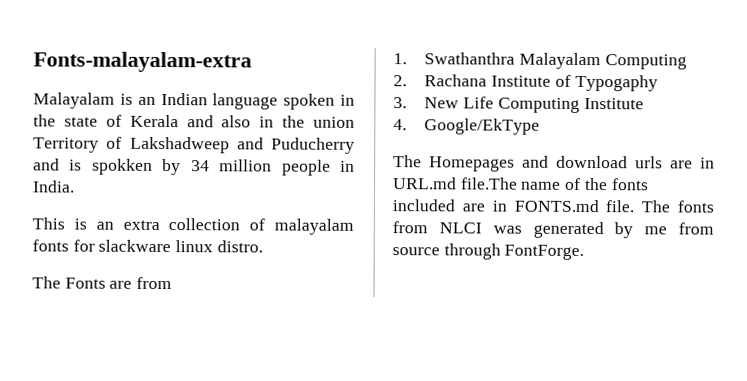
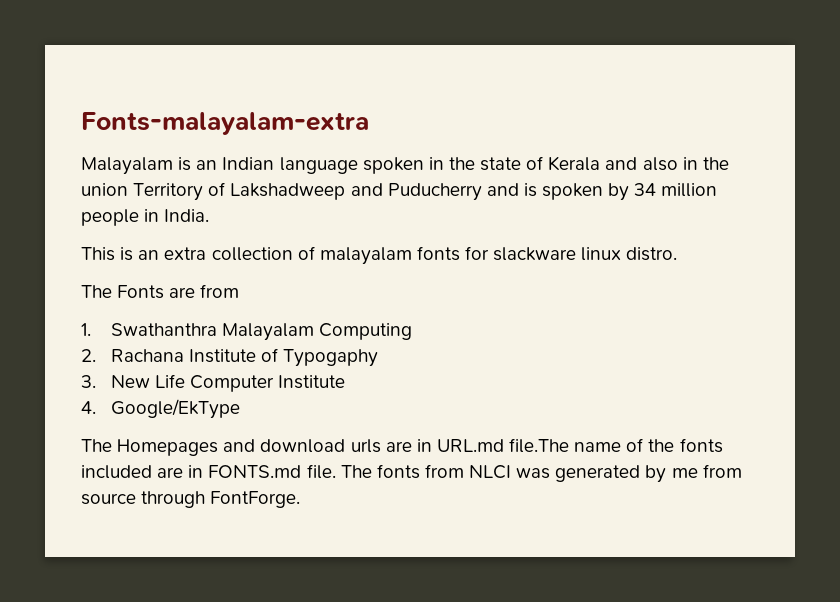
[91,158,153,175] spokken -> [542,183,604,200] spoken
[497,97,580,113] Computing -> [190,375,275,392] Computer

